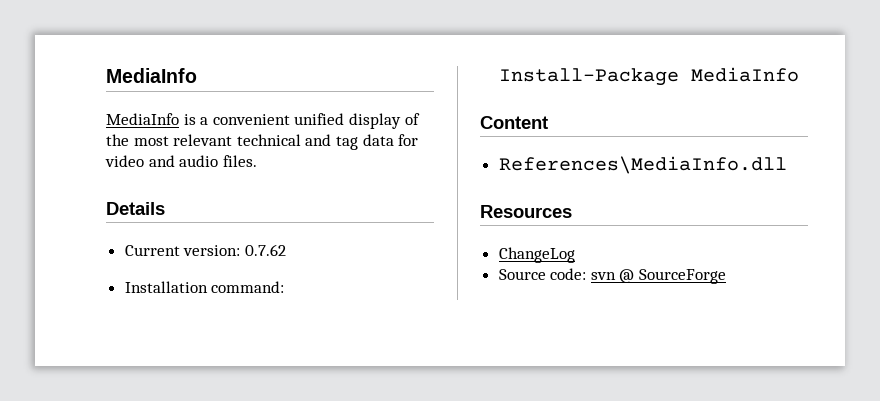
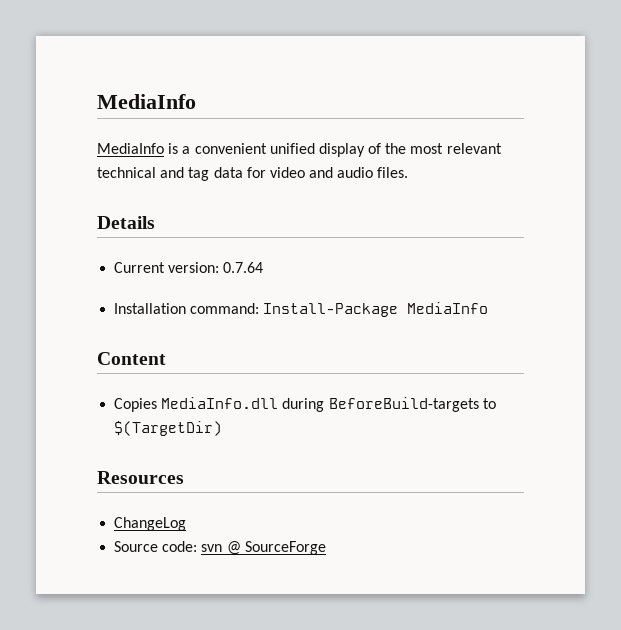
[244,244,286,256] 0.7.62 -> [223,262,264,273] 0.7.64
[498,156,787,174] References\MediaInfo.dll -> [114,397,496,412] [114,421,223,436] Copies MediaInfo.dll during BeforeBuild-targets to $(TargetDir)

